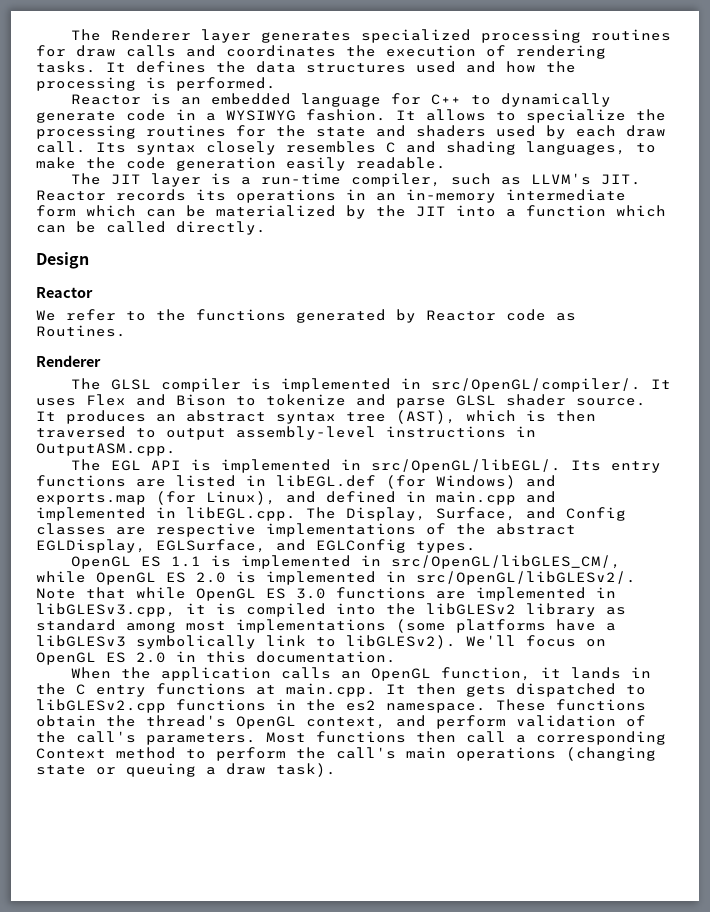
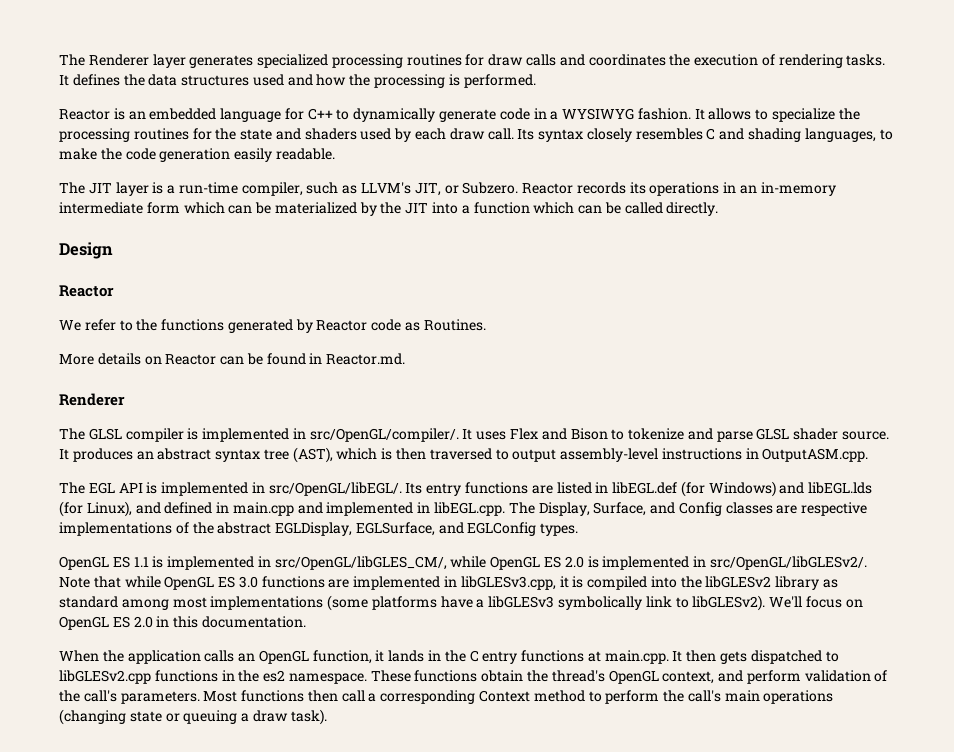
[600,174,641,185] JIT. -> [414,182,519,196] JIT, or Subzero.
(126, 331) none -> [59,353,406,365] // More details on Reactor can be found in Reactor.md.
[36,493,146,505] exports.map -> [808,482,873,494] libEGL.lds

